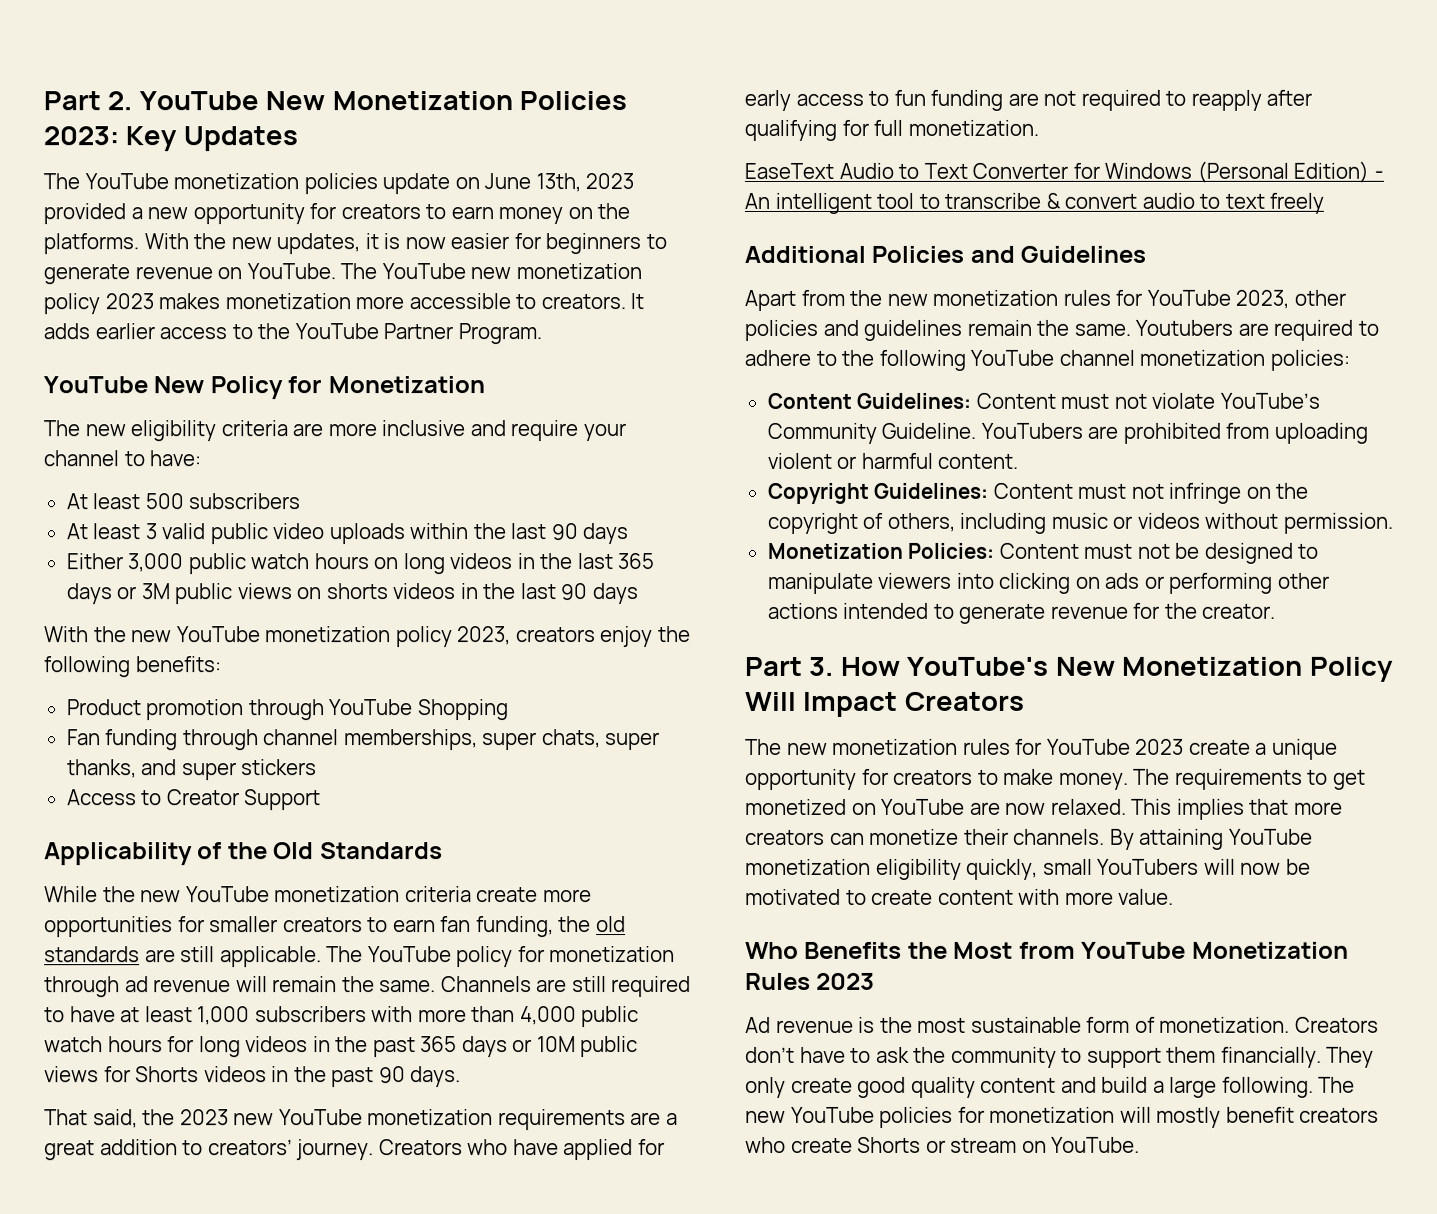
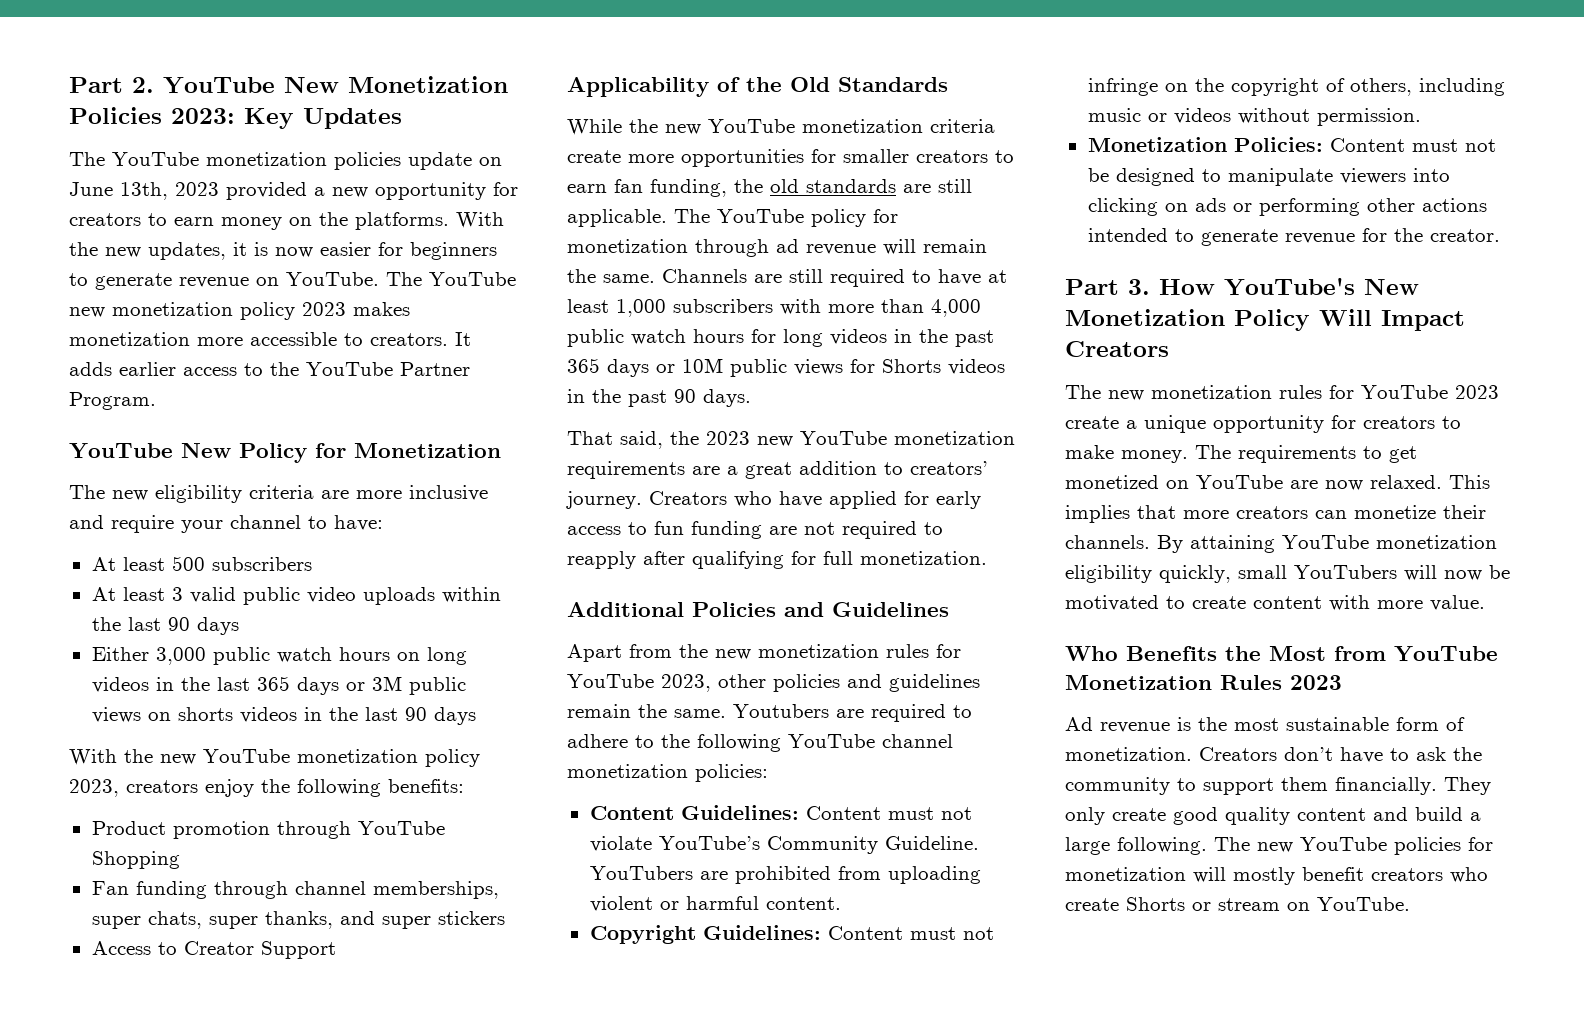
[744,160,1384,183] [744,192,1325,214] // EaseText Audio to Text Converter for Windows (Personal Edition) - An intelligent tool to transcribe & convert audio to text freely -> (987, 558) none

